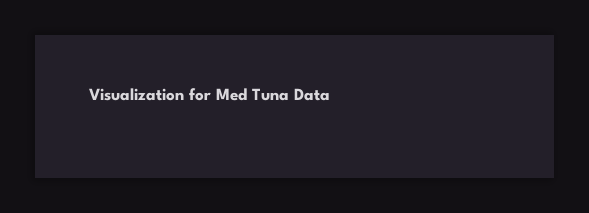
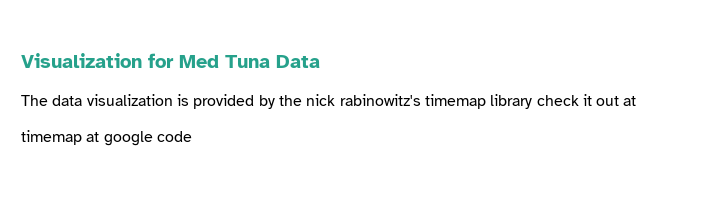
(330, 94) none -> [21,94,637,109] [21,130,192,146] // The data visualization is provided by the nick rabinowitz's timemap library check it out at // timemap at google code

